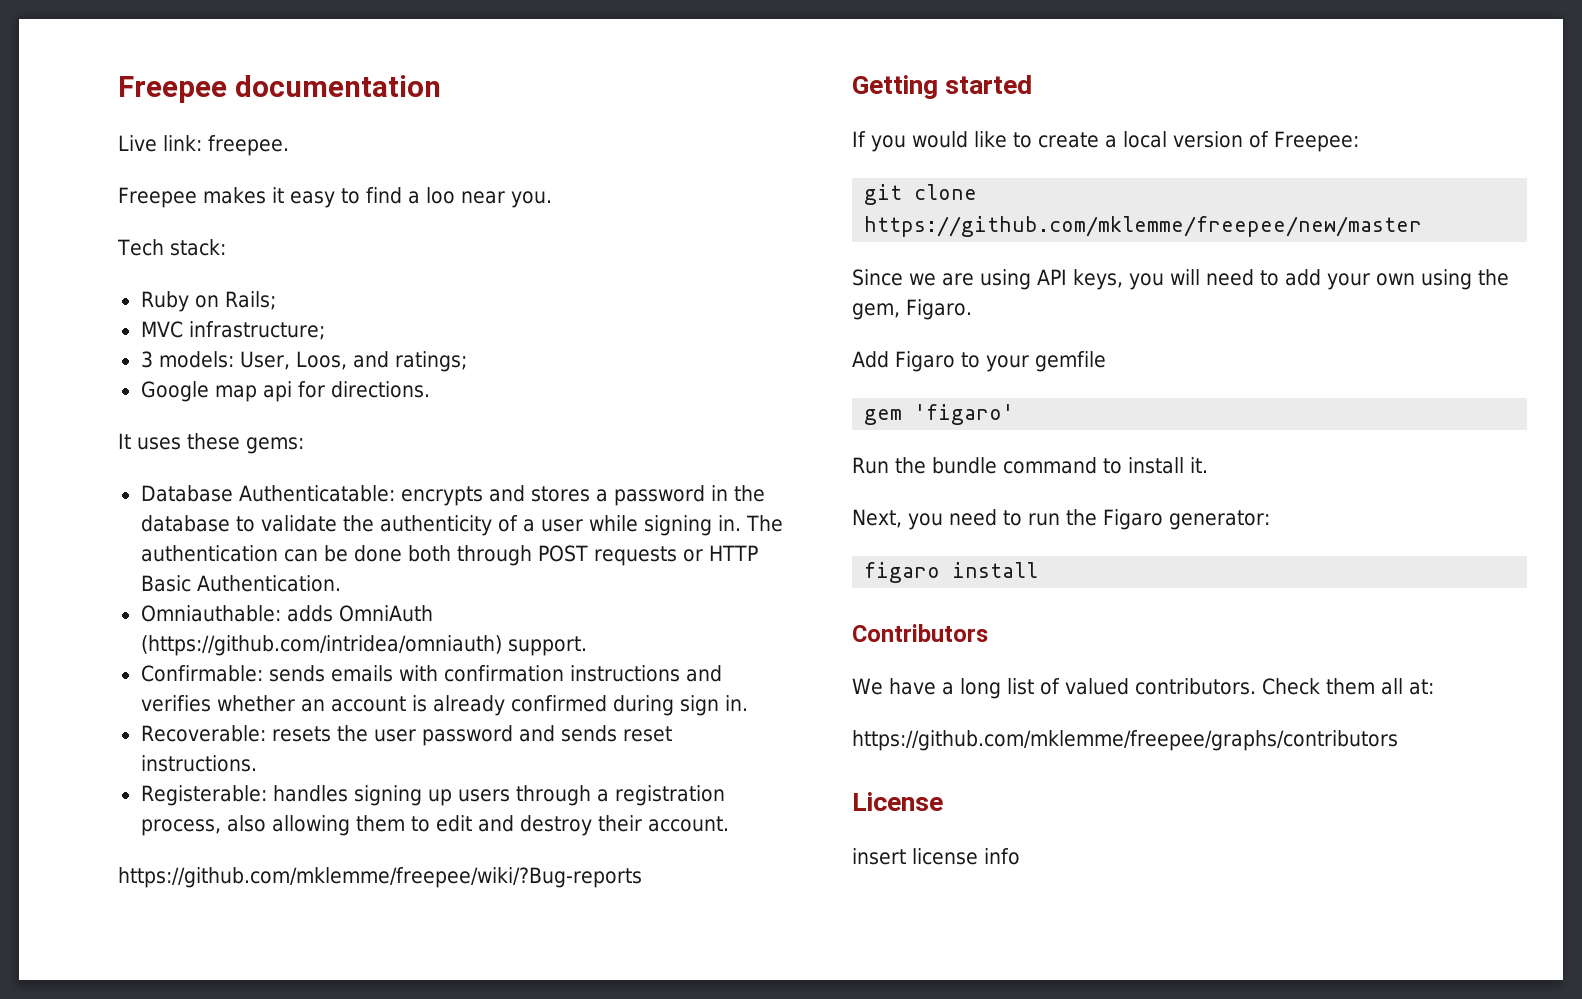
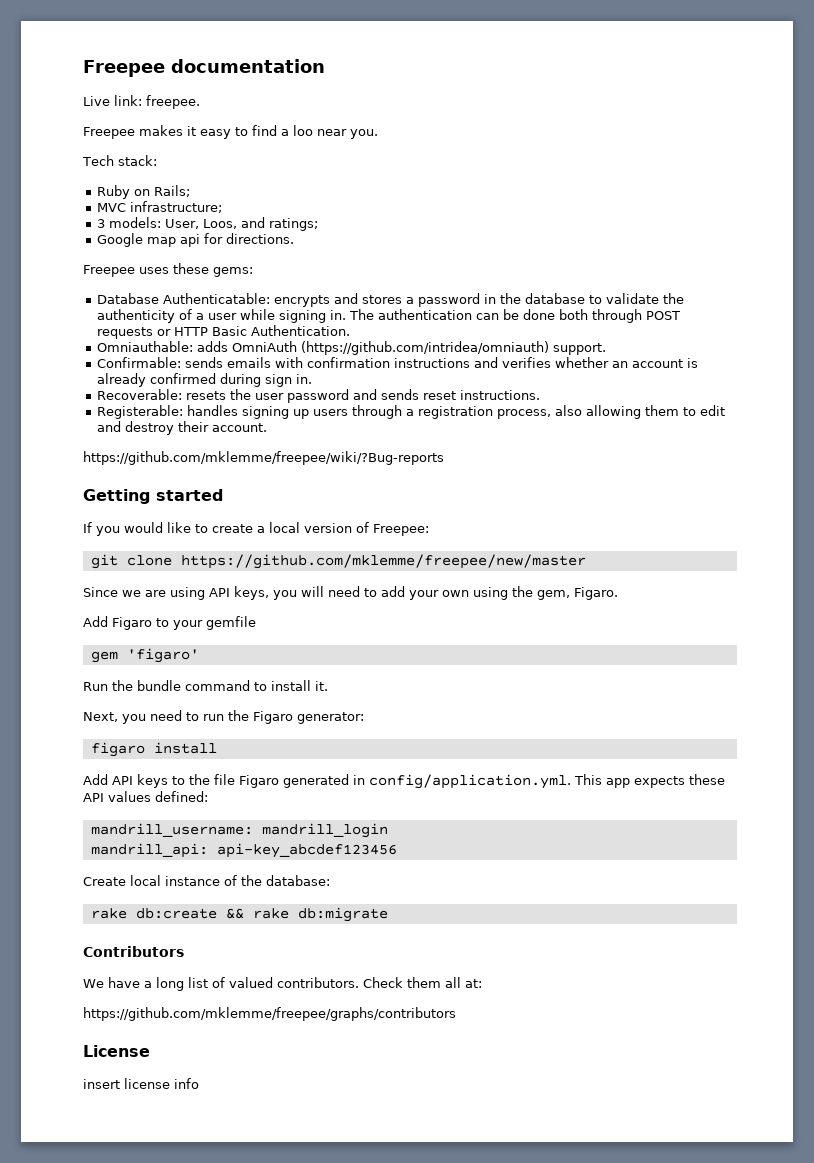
[118,433,131,449] It -> [83,265,135,277] Freepee
(1039, 570) none -> [83,774,725,789] [83,791,208,802] [90,823,388,838] [90,843,397,858] [83,875,330,886] [90,907,388,922] // Add API keys to the file Figaro generated in config/application.yml. This app expects these API values defined: // mandrill_username: mandrill_login // mandrill_api: api-key_abcdef123456 // Create local instance of the database: // rake db:create && rake db:migrate

